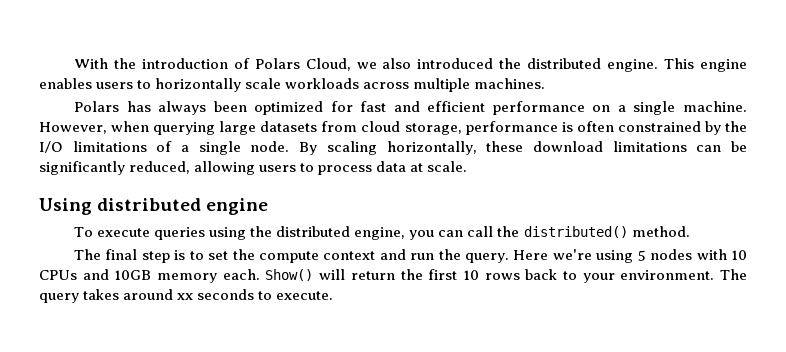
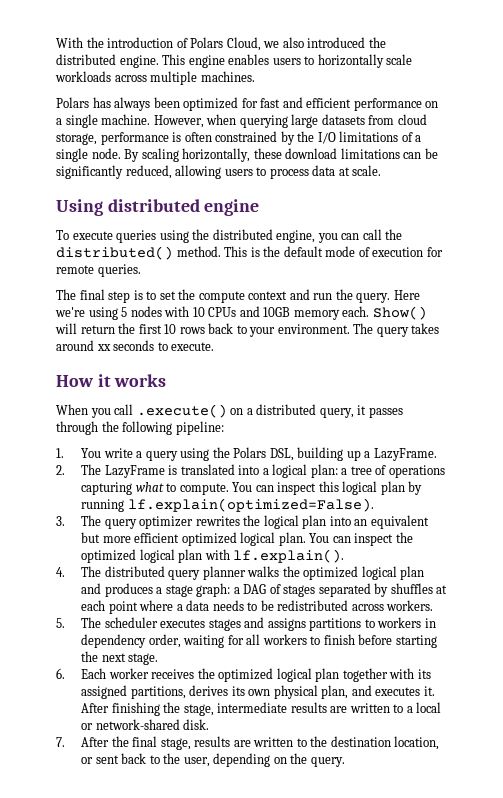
(690, 231) none -> [224,246,443,257] [56,264,141,277] This is the default mode of execution for remote queries.
(334, 295) none -> [56,374,167,387] [56,404,403,418] [56,421,224,435] [56,447,437,461] [56,464,445,478] [81,481,423,495] [81,498,374,512] [56,515,429,529] [81,532,413,546] [81,549,345,563] [56,566,425,580] [81,583,448,597] [81,600,434,614] [56,617,436,631] [81,634,437,648] [81,651,159,665] [56,668,431,682] [81,685,435,699] [81,702,442,716] [81,719,210,730] [56,736,440,750] [81,753,345,767] // How it works // When you call .execute() on a distributed query, it passes through the following pipeline: // 1. You write a query using the Polars DSL, building up a LazyFrame. // 2. The LazyFrame is translated into a logical plan: a tree of operations capturing what to compute. You can inspect this logical plan by running lf.explain(optimized=False). // 3. The query optimizer rewrites the logical plan into an equivalent but more efficient optimized logical plan. You can inspect the optimized logical plan with lf.explain(). // 4. The distributed query planner walks the optimized logical plan and produces a stage graph: a DAG of stages separated by shuffles at each point where a data needs to be redistributed across workers. // 5. The scheduler executes stages and assigns partitions to workers in dependency order, waiting for all workers to finish before starting the next stage. // 6. Each worker receives the optimized logical plan together with its assigned partitions, derives its own physical plan, and executes it. After finishing the stage, intermediate results are written to a local or network-shared disk. // 7. After the final stage, results are written to the destination location, or sent back to the user, depending on the query.

